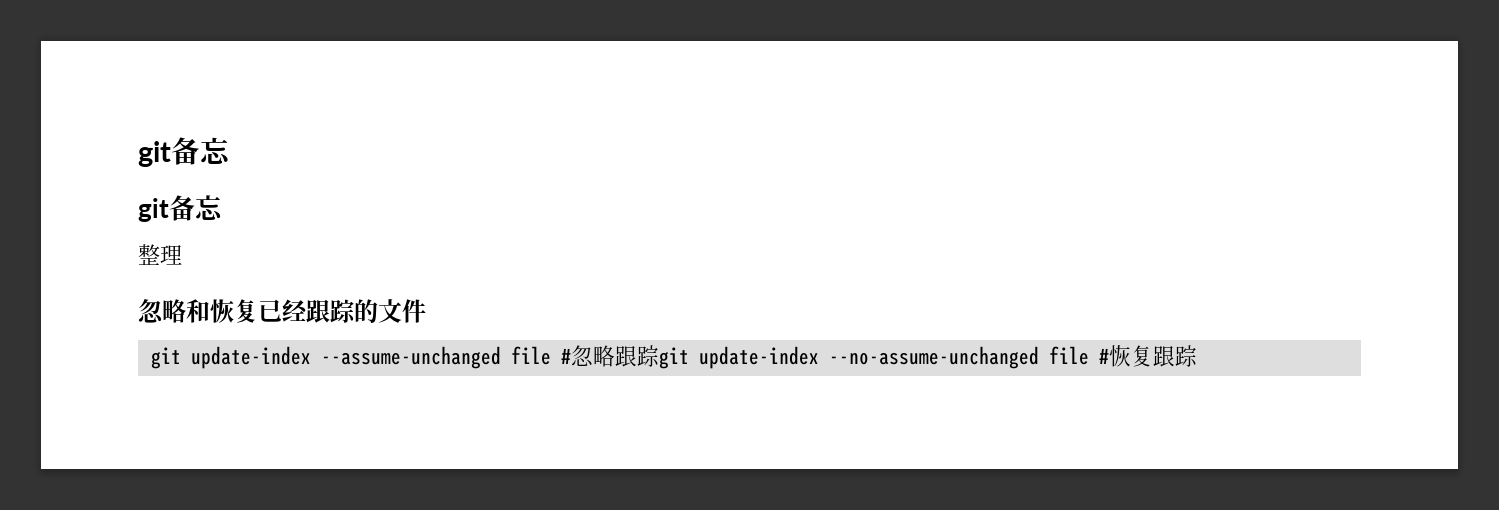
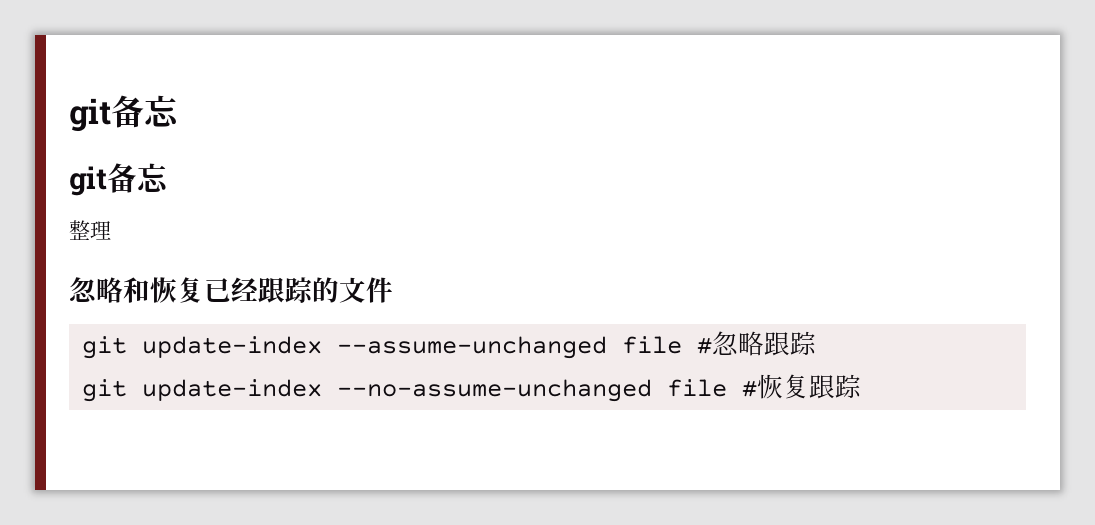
(660, 356) none -> (816, 343) //

